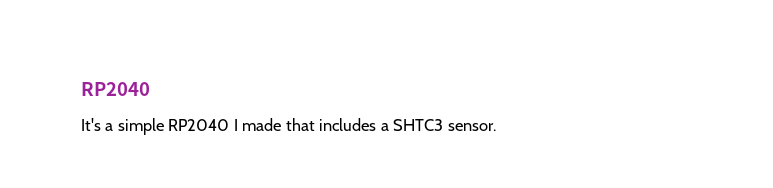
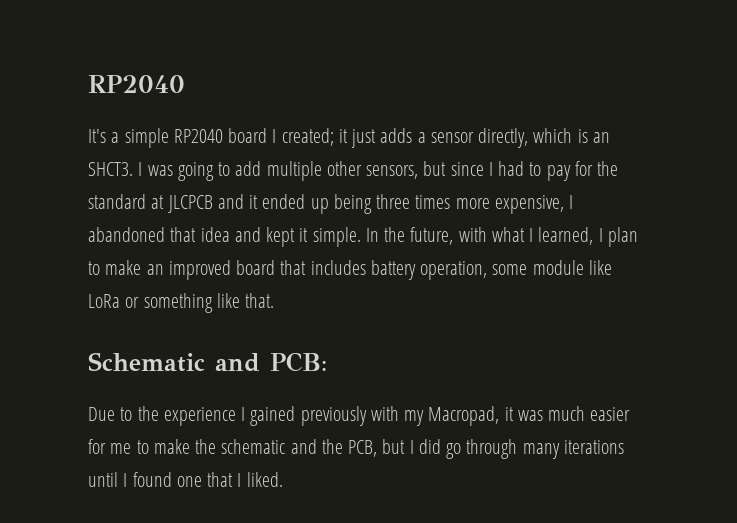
[233,118,496,131] I made that includes a SHTC3 sensor. -> [228,128,610,148] [88,161,619,181] [88,194,574,214] [88,227,638,247] [88,260,612,280] [88,293,275,313] [88,352,327,372] [88,406,631,426] [88,439,624,459] [88,472,283,487] board I created; it just adds a sensor directly, which is an SHCT3. I was going to add multiple other sensors, but since I had to pay for the standard at JLCPCB and it ended up being three times more expensive, I abandoned that idea and kept it simple. In the future, with what I learned, I plan to make an improved board that includes battery operation, some module like LoRa or something like that. // Schematic and PCB: // Due to the experience I gained previously with my Macropad, it was much easier for me to make the schematic and the PCB, but I did go through many iterations until I found one that I liked.

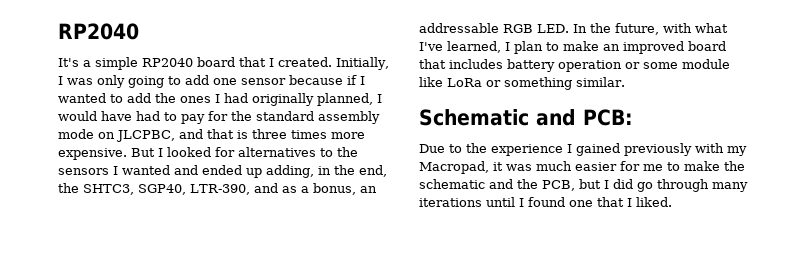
[272,128,610,148] [88,162,133,176] I created; it just adds a sensor directly, which is an SHCT3. -> [239,57,389,70] that I created. Initially,
(173, 170) none -> [97,75,125,88] only
[266,161,493,181] multiple other sensors, but since I -> [213,75,365,85] [58,93,382,106] [58,111,132,121] one sensor because if I wanted to add the ones I had originally planned, I would have
[151,194,574,214] [88,227,361,247] at JLCPCB and it ended up being three times more expensive, I abandoned that idea and kept it simple. -> [318,111,380,124] [58,129,365,142] [58,147,358,160] [58,165,387,178] [58,183,377,195] [419,23,569,33] assembly mode on JLCPBC, and that is three times more expensive. But I looked for alternatives to the sensors I wanted and ended up adding, in the end, the SHTC3, SGP40, LTR-390, and as a bonus, an addressable RGB LED.
[529,228,534,242] I -> [419,42,443,51] I've
[420,261,488,280] operation, -> [558,60,640,72] operation or
[216,293,275,308] like that. -> [576,77,625,87] similar.

